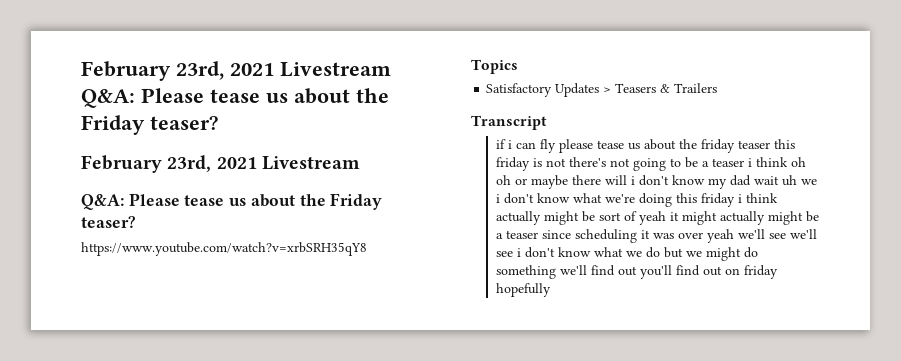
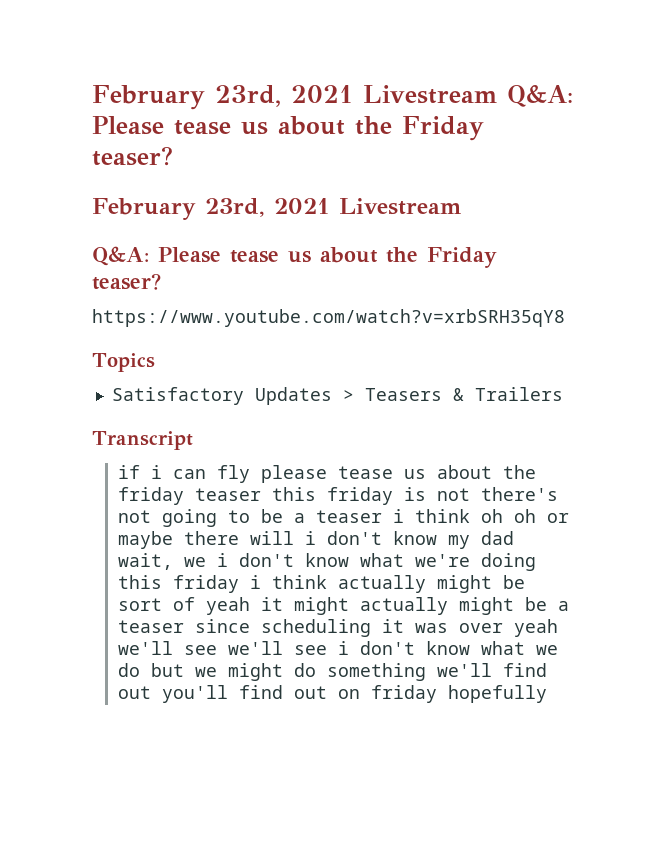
[753,175,797,186] wait uh -> [117,553,173,570] wait,

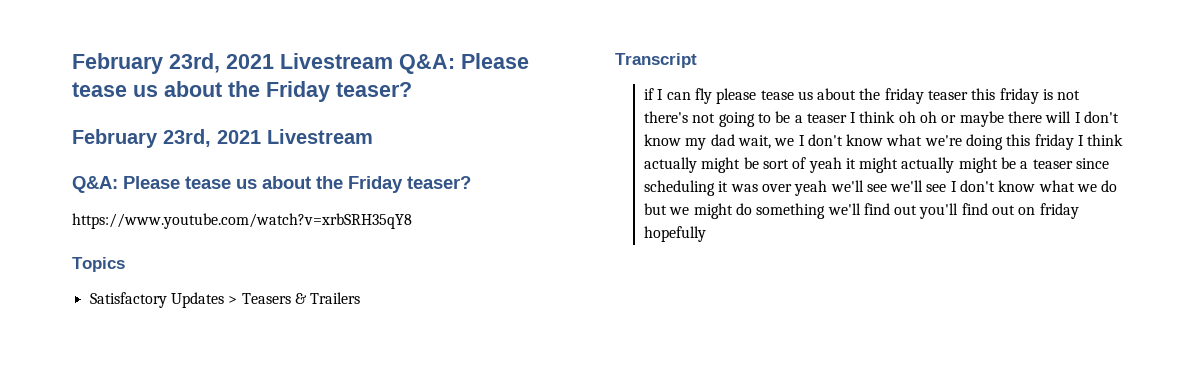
[150,465,162,479] i -> [657,89,664,100] I
[392,509,404,523] i -> [850,112,857,123] I
[304,531,316,545] i -> [1074,112,1081,123] I
[216,553,228,567] i -> [798,135,805,146] I
[249,575,261,589] i -> [1078,135,1085,146] I
[337,641,349,655] i -> [950,181,957,192] I

